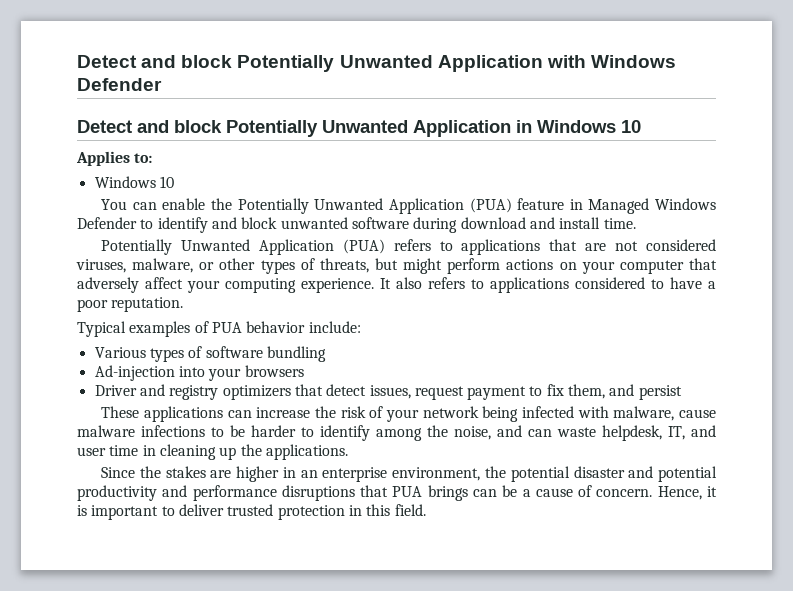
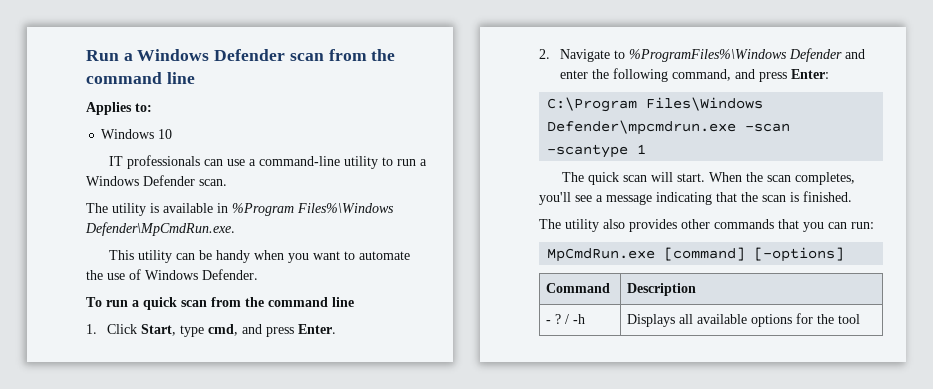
[77,55,676,72] [77,78,162,91] [77,120,641,137] [76,151,153,166] [94,176,174,188] [101,198,717,214] [77,217,636,233] [101,239,716,255] [76,258,717,274] [77,277,716,293] [77,297,184,312] [77,321,361,337] [94,346,326,362] [94,365,304,381] [94,384,682,400] [101,406,716,422] [77,425,716,441] [77,444,348,460] [101,466,717,482] [77,485,718,501] [77,504,426,520] Detect and block Potentially Unwanted Application with Windows Defender // Detect and block Potentially Unwanted Application in Windows 10 // Applies to: // Windows 10 // You can enable the Potentially Unwanted Application (PUA) feature in Managed Windows Defender to identify and block unwanted software during download and install time. // Potentially Unwanted Application (PUA) refers to applications that are not considered viruses, malware, or other types of threats, but might perform actions on your computer that adversely affect your computing experience. It also refers to applications considered to have a poor reputation. // Typical examples of PUA behavior include: // Various types of software bundling // Ad-injection into your browsers // Driver and registry optimizers that detect issues, request payment to fix them, and persist // These applications can increase the risk of your network being infected with malware, cause malware infections to be harder to identify among the noise, and can waste helpdesk, IT, and user time in cleaning up the applications. // Since the stakes are higher in an enterprise environment, the potential disaster and potential productivity and performance disruptions that PUA brings can be a cause of concern. Hence, it is important to deliver trusted protection in this field. -> [86,49,396,61] [86,72,195,84] [86,102,152,115] [101,129,173,139] [108,155,427,169] [86,175,227,186] [86,203,394,216] [85,222,235,236] [108,250,410,263] [86,269,258,280] [86,297,354,310] [86,324,337,337] [539,48,866,62] [560,68,830,82] [547,97,764,112] [547,120,791,135] [547,144,647,158] [561,172,855,185] [539,191,852,205] [539,219,874,232] [547,247,845,262] [546,283,611,293] [627,283,697,296] [546,314,586,324] [627,313,861,327] Run a Windows Defender scan from the command line // Applies to: // Windows 10 // IT professionals can use a command-line utility to run a Windows Defender scan. // The utility is available in %Program Files%\Windows Defender\MpCmdRun.exe. // This utility can be handy when you want to automate the use of Windows Defender. // To run a quick scan from the command line // 1. Click Start, type cmd, and press Enter. // 2. Navigate to %ProgramFiles%\Windows Defender and enter the following command, and press Enter: // C:\Program Files\Windows Defender\mpcmdrun.exe -scan -scantype 1 // The quick scan will start. When the scan completes, you'll see a message indicating that the scan is finished. // The utility also provides other commands that you can run: // MpCmdRun.exe [command] [-options] // Command | Description // - ? / -h | Displays all available options for the tool

